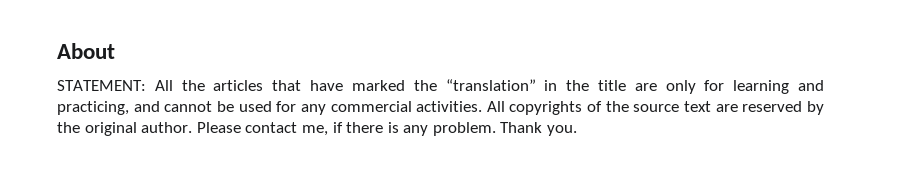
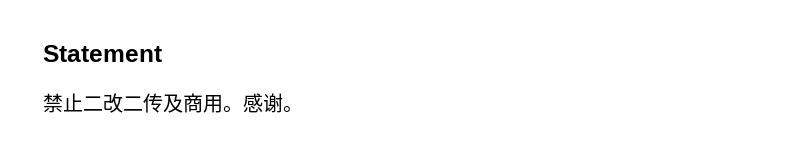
[57,43,115,59] [57,79,824,94] [57,101,824,115] [57,122,578,136] About // STATEMENT: All the articles that have marked the “translation” in the title are only for learning and practicing, and cannot be used for any commercial activities. All copyrights of the source text are reserved by the original author. Please contact me, if there is any problem. Thank you. -> [43,45,162,62] [43,93,303,113] Statement // 禁止二改二传及商用。感谢。

